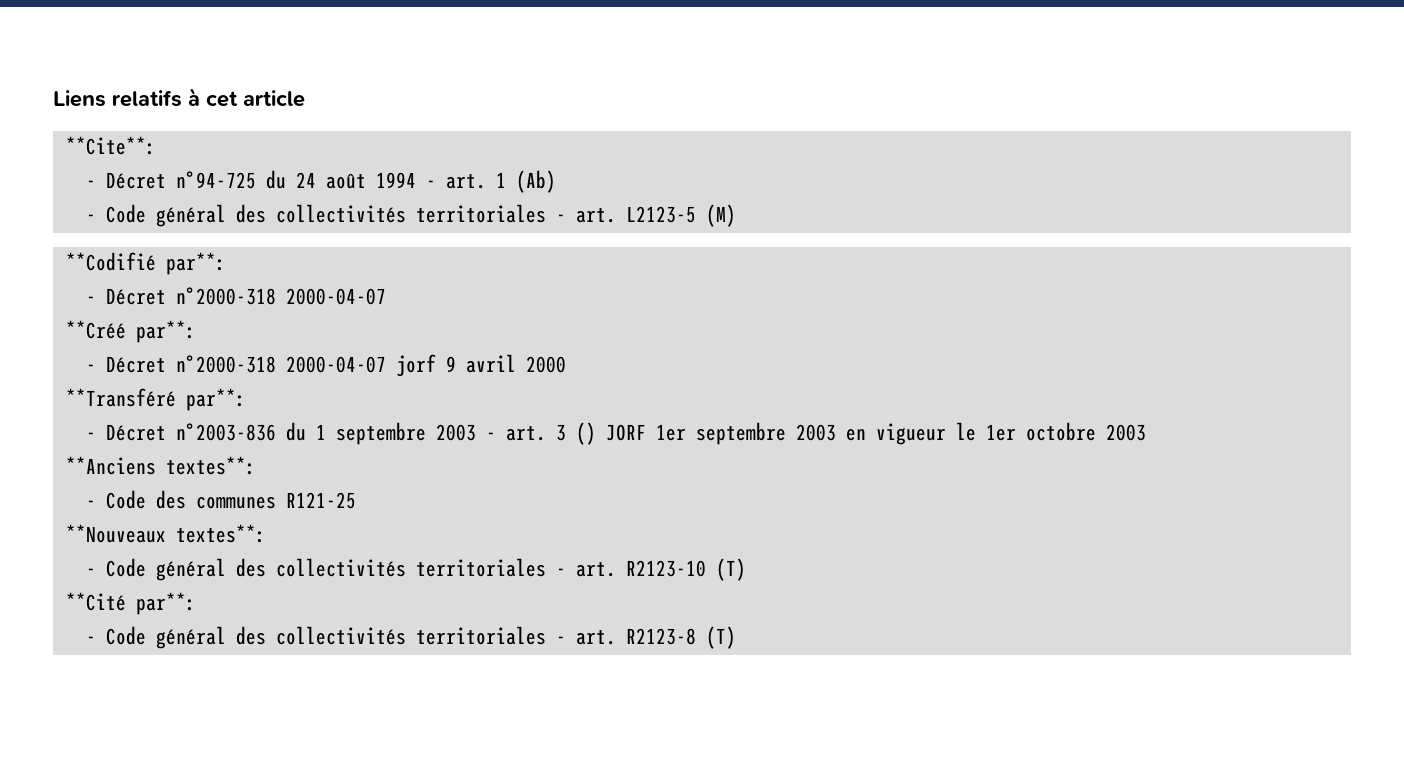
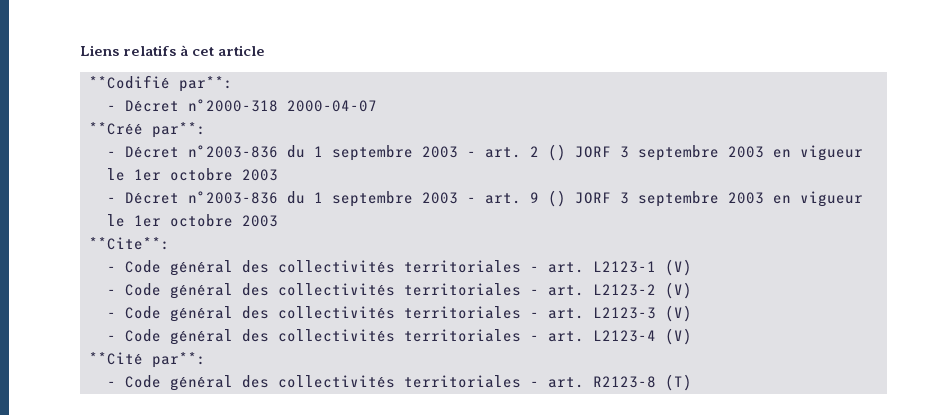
[66,136,157,155] [86,170,557,193] [86,204,737,227] // **Cite**: // - Décret n°94-725 du 24 août 1994 - art. 1 (Ab) // - Code général des collectivités territoriales - art. L2123-5 (M) -> (266, 50) none
[176,354,567,377] [66,388,247,411] [86,422,1147,445] [66,456,257,475] [86,490,357,509] [66,524,267,543] [86,558,747,581] n°2000-318 2000-04-07 jorf 9 avril 2000 // **Transféré par**: // - Décret n°2003-836 du 1 septembre 2003 - art. 3 () JORF 1er septembre 2003 en vigueur le 1er octobre 2003 // **Anciens textes**: // - Code des communes R121-25 // **Nouveaux textes**: // - Code général des collectivités territoriales - art. R2123-10 (T) -> [188,144,863,161] [107,168,278,181] [107,190,863,207] [107,214,278,227] [89,237,170,250] [107,259,692,276] [107,282,692,299] [107,305,692,322] [107,328,692,345] n°2003-836 du 1 septembre 2003 - art. 2 () JORF 3 septembre 2003 en vigueur le 1er octobre 2003 // - Décret n°2003-836 du 1 septembre 2003 - art. 9 () JORF 3 septembre 2003 en vigueur le 1er octobre 2003 // **Cite**: // - Code général des collectivités territoriales - art. L2123-1 (V) // - Code général des collectivités territoriales - art. L2123-2 (V) // - Code général des collectivités territoriales - art. L2123-3 (V) // - Code général des collectivités territoriales - art. L2123-4 (V)

